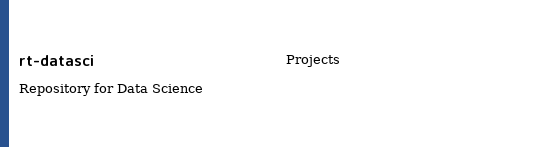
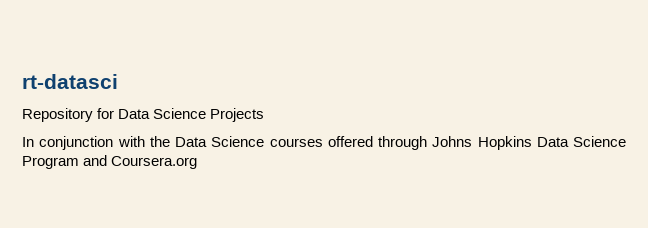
(340, 61) none -> [22,136,626,150] [22,155,198,169] // In conjunction with the Data Science courses offered through Johns Hopkins Data Science Program and Coursera.org

